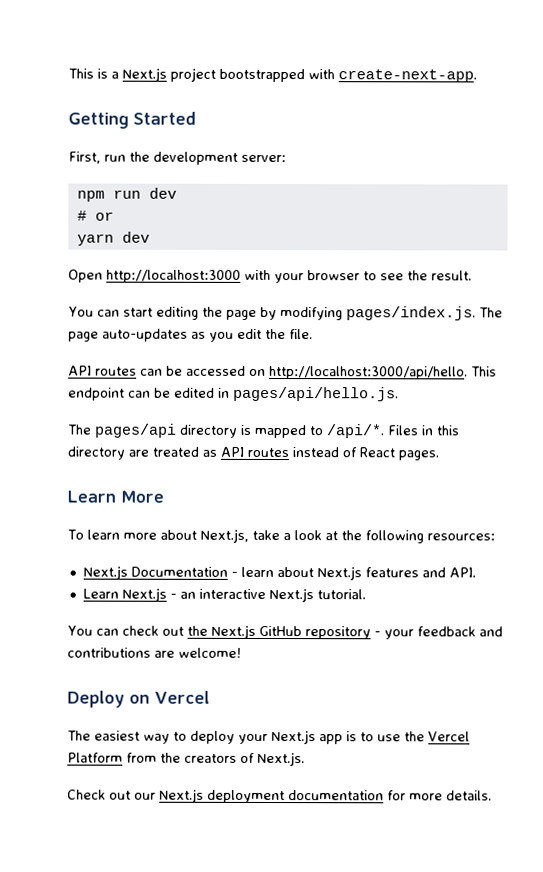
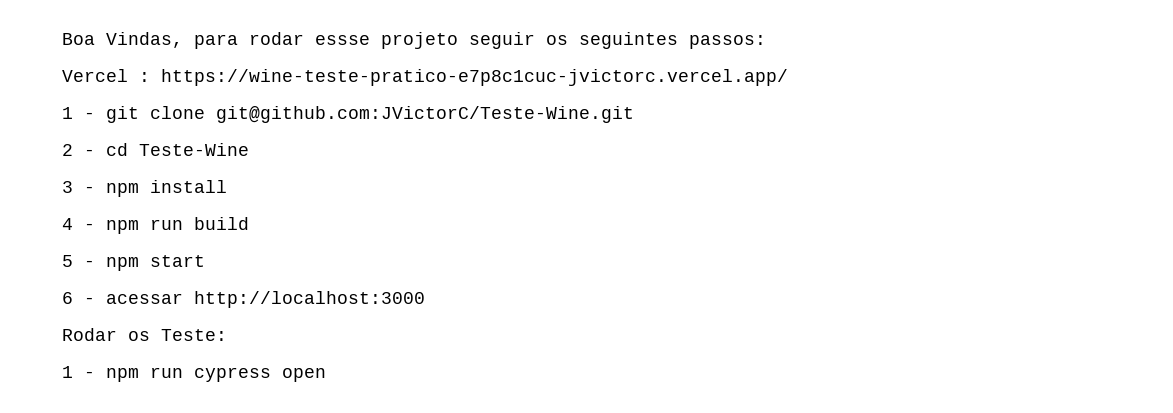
[68,67,477,83] [68,111,196,129] [68,151,286,165] [76,187,177,202] [76,210,114,221] [76,231,150,246] [68,269,472,284] [68,306,503,321] [68,328,313,342] [68,365,497,380] [68,386,399,402] [68,423,460,439] [67,446,439,461] [67,490,164,503] [67,528,495,544] [82,565,476,581] [82,587,366,603] [67,624,503,640] [67,647,241,658] [67,690,210,708] [67,730,470,745] [67,751,305,767] [67,788,492,804] This is a Next.js project bootstrapped with create-next-app. // Getting Started // First, run the development server: // npm run dev // # or // yarn dev // Open http://localhost:3000 with your browser to see the result. // You can start editing the page by modifying pages/index.js. The page auto-updates as you edit the file. // API routes can be accessed on http://localhost:3000/api/hello. This endpoint can be edited in pages/api/hello.js. // The pages/api directory is mapped to /api/*. Files in this directory are treated as API routes instead of React pages. // Learn More // To learn more about Next.js, take a look at the following resources: // Next.js Documentation - learn about Next.js features and API. // Learn Next.js - an interactive Next.js tutorial. // You can check out the Next.js GitHub repository - your feedback and contributions are welcome! // Deploy on Vercel // The easiest way to deploy your Next.js app is to use the Vercel Platform from the creators of Next.js. // Check out our Next.js deployment documentation for more details. -> [62,32,766,49] [62,69,788,86] [62,106,634,123] [62,143,249,156] [62,180,227,197] [62,217,249,234] [62,255,205,271] [62,291,425,308] [62,328,227,341] [62,366,326,382] Boa Vindas, para rodar essse projeto seguir os seguintes passos: // Vercel : https://wine-teste-pratico-e7p8c1cuc-jvictorc.vercel.app/ // 1 - git clone git@github.com:JVictorC/Teste-Wine.git // 2 - cd Teste-Wine // 3 - npm install // 4 - npm run build // 5 - npm start // 6 - acessar http://localhost:3000 // Rodar os Teste: // 1 - npm run cypress open

